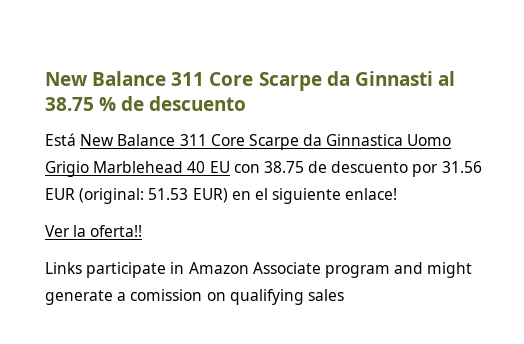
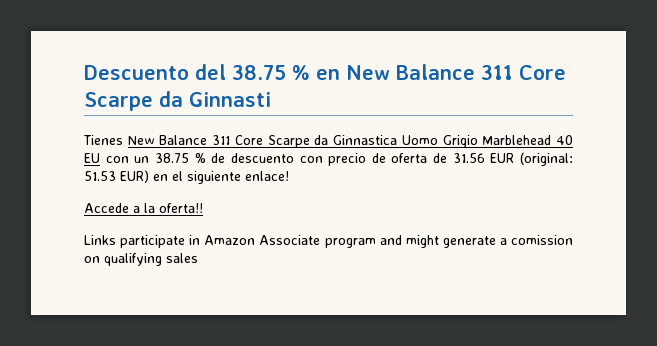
(45, 79) none -> [84,64,340,80] Descuento del 38.75 % en
[437,71,455,86] [45,96,247,111] [45,133,76,146] al 38.75 % de descuento // Está -> [83,135,123,145] // Tienes
[263,161,439,177] 38.75 de descuento por -> [134,153,448,166] un 38.75 % de descuento con precio de oferta de
[45,225,70,237] Ver -> [84,203,140,213] Accede a

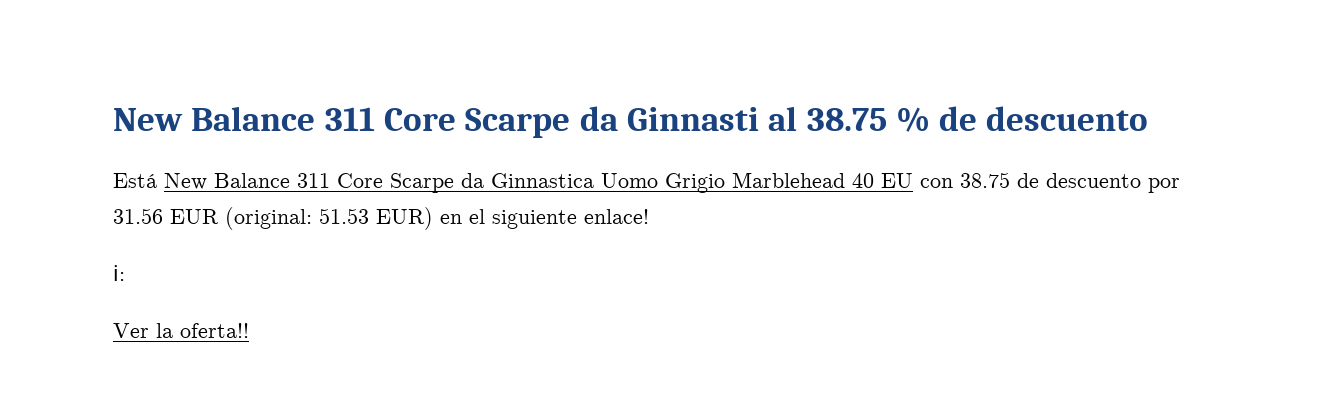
[84,64,340,80] Descuento del 38.75 % en -> (113, 119) none
[83,135,123,145] // Tienes -> [768,106,1149,132] [113,173,157,188] al 38.75 % de descuento // Está
[134,153,448,166] un 38.75 % de descuento con precio de oferta de -> [960,172,1180,193] 38.75 de descuento por
[84,203,140,213] Accede a -> [113,265,125,281] [113,323,149,338] ℹ: // Ver
[84,235,574,248] [84,253,198,266] // Links participate in Amazon Associate program and might generate a comission on qualifying sales -> (249, 330) none

